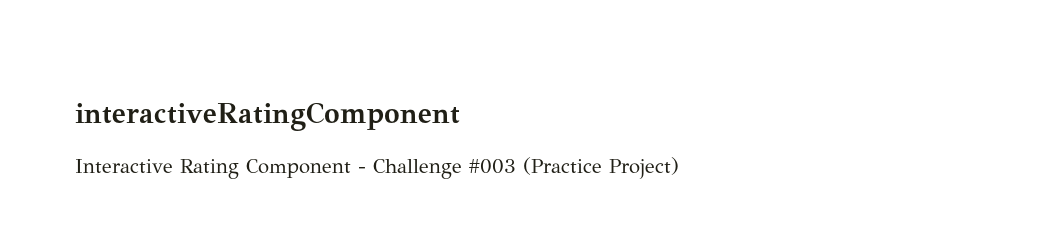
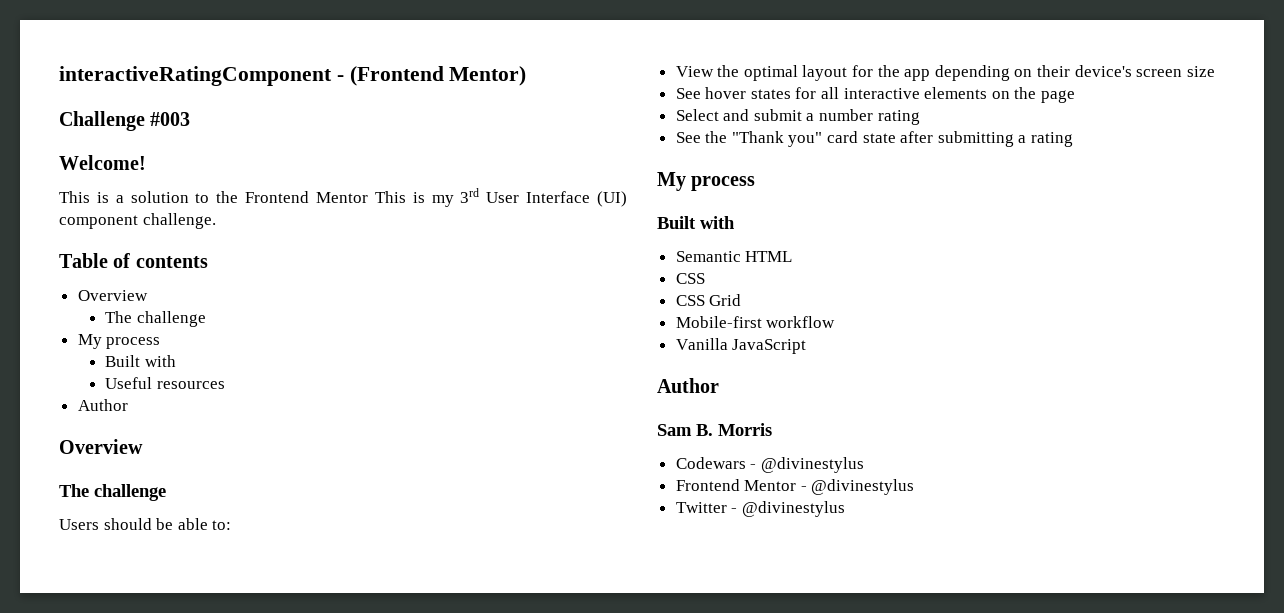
[75,157,679,179] // Interactive Rating Component - Challenge #003 (Practice Project) -> [336,66,527,86] [59,111,191,131] [59,155,146,170] [59,188,627,207] [59,213,216,229] [59,253,208,268] [77,290,148,301] [105,311,206,327] [77,334,161,349] [105,355,176,367] [105,377,225,389] [77,399,128,411] [59,439,143,454] [59,484,166,501] [59,518,232,530] [675,65,1215,81] [675,87,1076,103] [675,109,920,125] [675,131,1074,147] [657,172,756,191] [657,216,735,229] [675,251,793,262] [675,273,705,284] [675,294,742,306] [675,316,836,328] [675,338,807,354] [657,378,719,393] [657,423,772,436] [675,457,864,473] [675,479,915,495] [675,501,845,517] - (Frontend Mentor) // Challenge #003 // Welcome! // This is a solution to the Frontend Mentor This is my 3rd User Interface (UI) component challenge. // Table of contents // Overview // The challenge // My process // Built with // Useful resources // Author // Overview // The challenge // Users should be able to: // View the optimal layout for the app depending on their device's screen size // See hover states for all interactive elements on the page // Select and submit a number rating // See the "Thank you" card state after submitting a rating // My process // Built with // Semantic HTML // CSS // CSS Grid // Mobile-first workflow // Vanilla JavaScript // Author // Sam B. Morris // Codewars - @divinestylus // Frontend Mentor - @divinestylus // Twitter - @divinestylus

